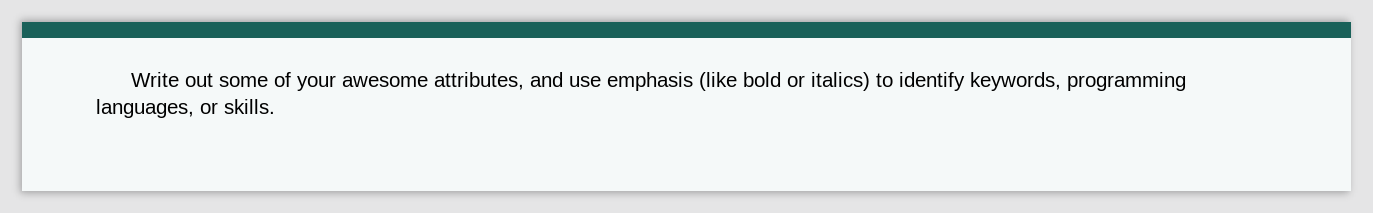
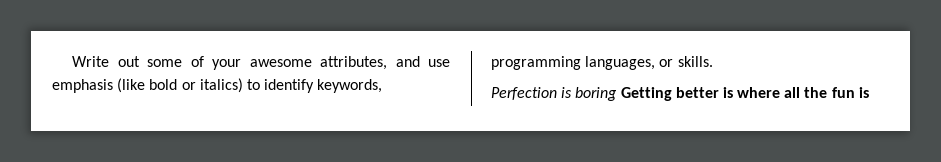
(275, 106) none -> [491,87,869,101] // Perfection is boring Getting better is where all the fun is

